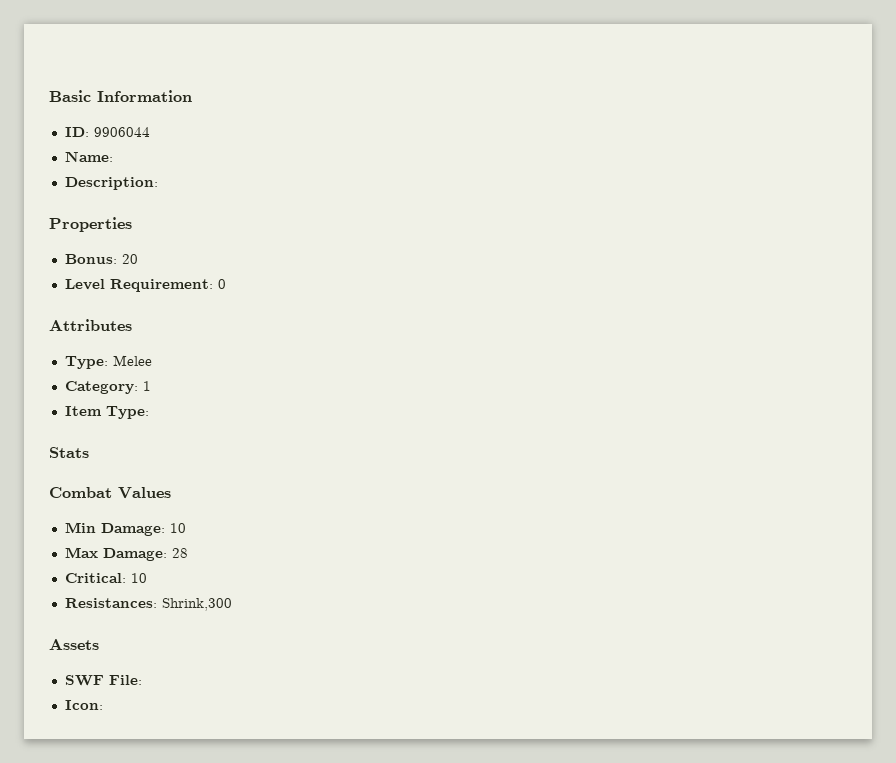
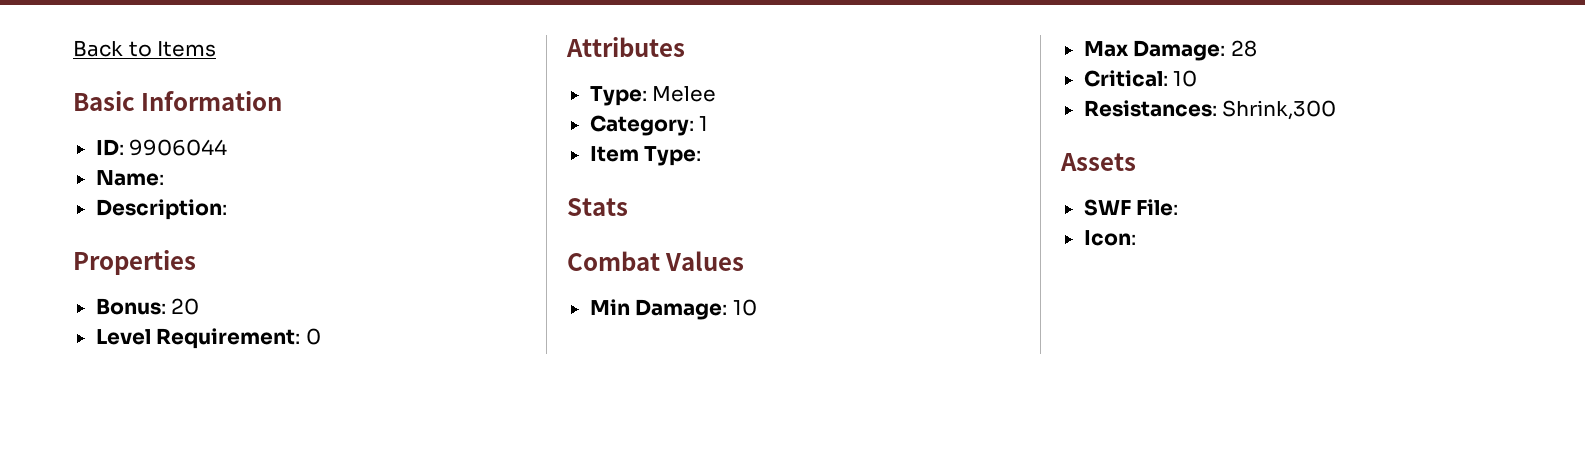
(49, 96) none -> [73,40,217,57] Back to Items //

